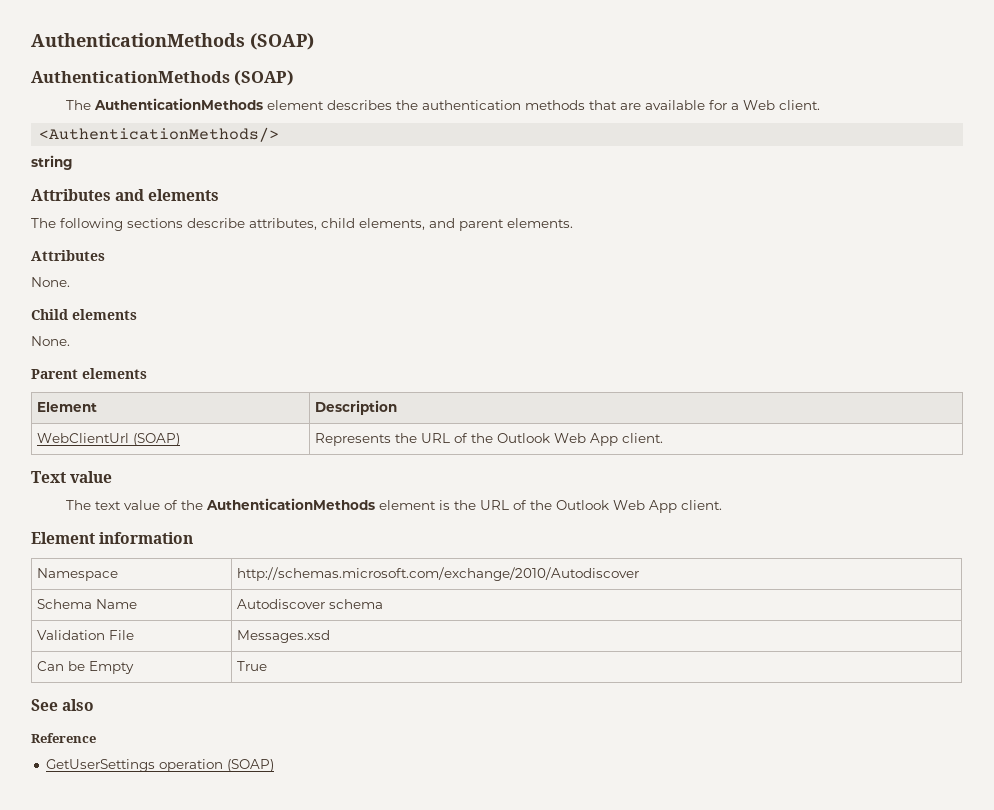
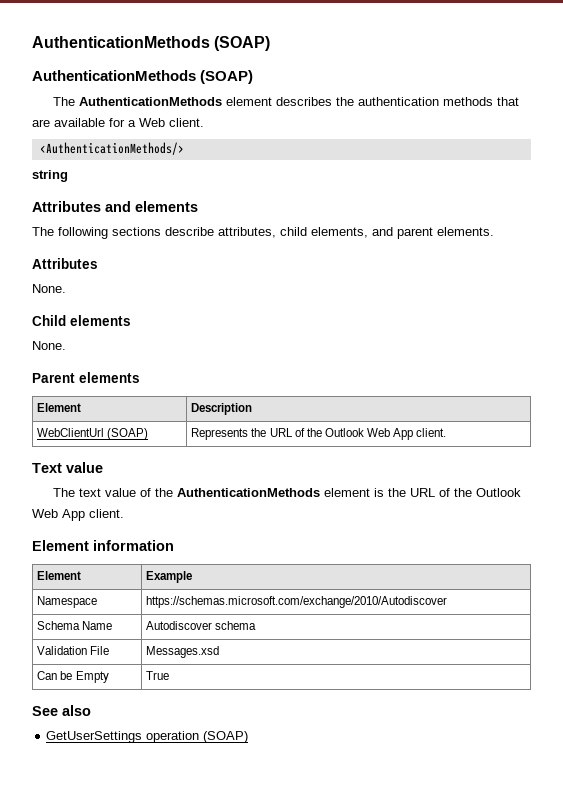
(194, 538) none -> [37,571,82,580] [146,571,193,583] // Element | Example
[237,567,640,581] http://schemas.microsoft.com/exchange/2010/Autodiscover -> [146,596,448,608] https://schemas.microsoft.com/exchange/2010/Autodiscover
[31,733,96,743] // Reference -> (91, 710) none

